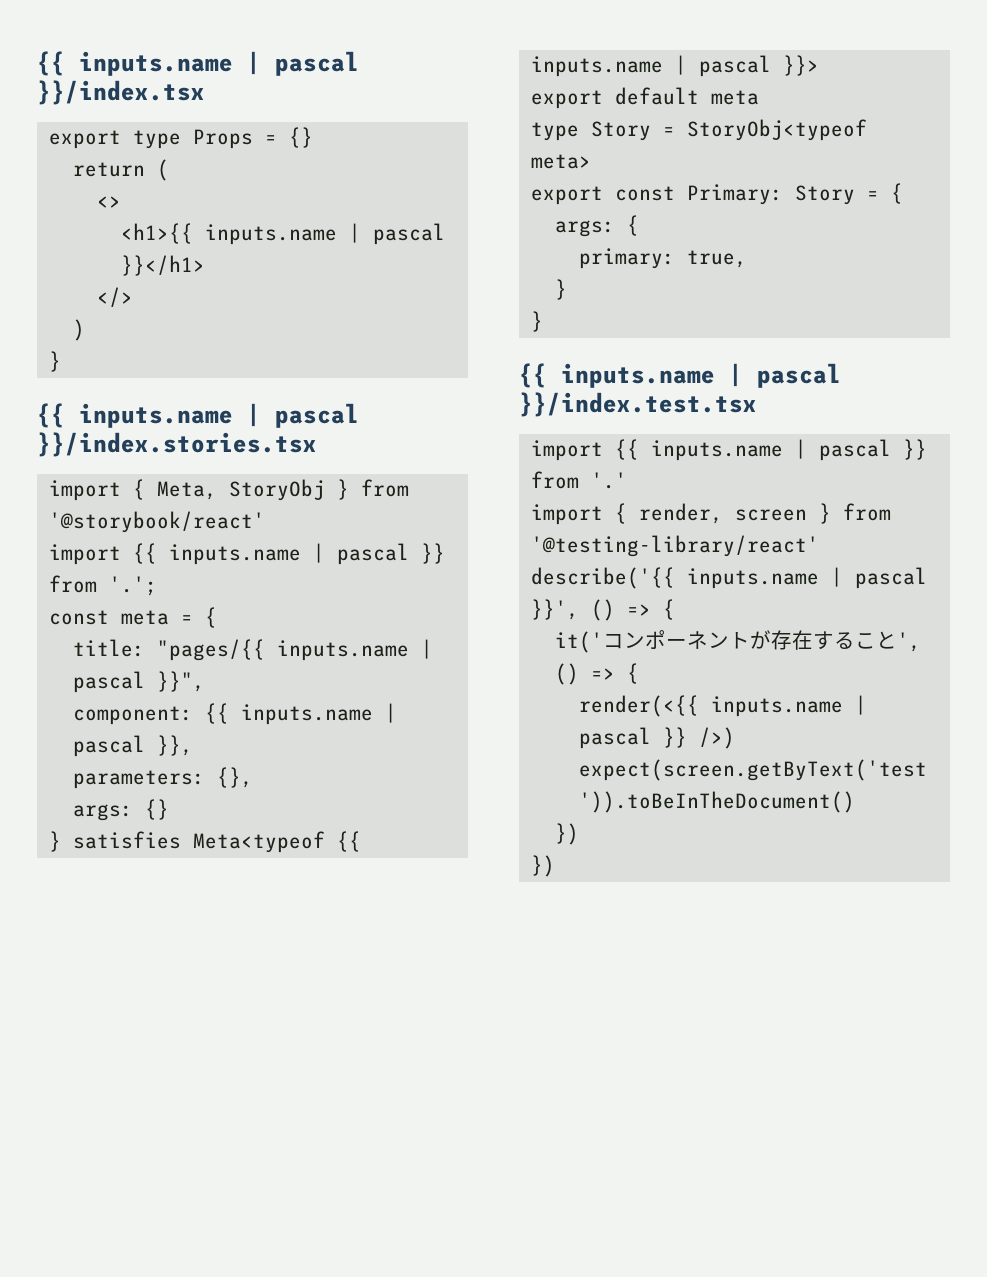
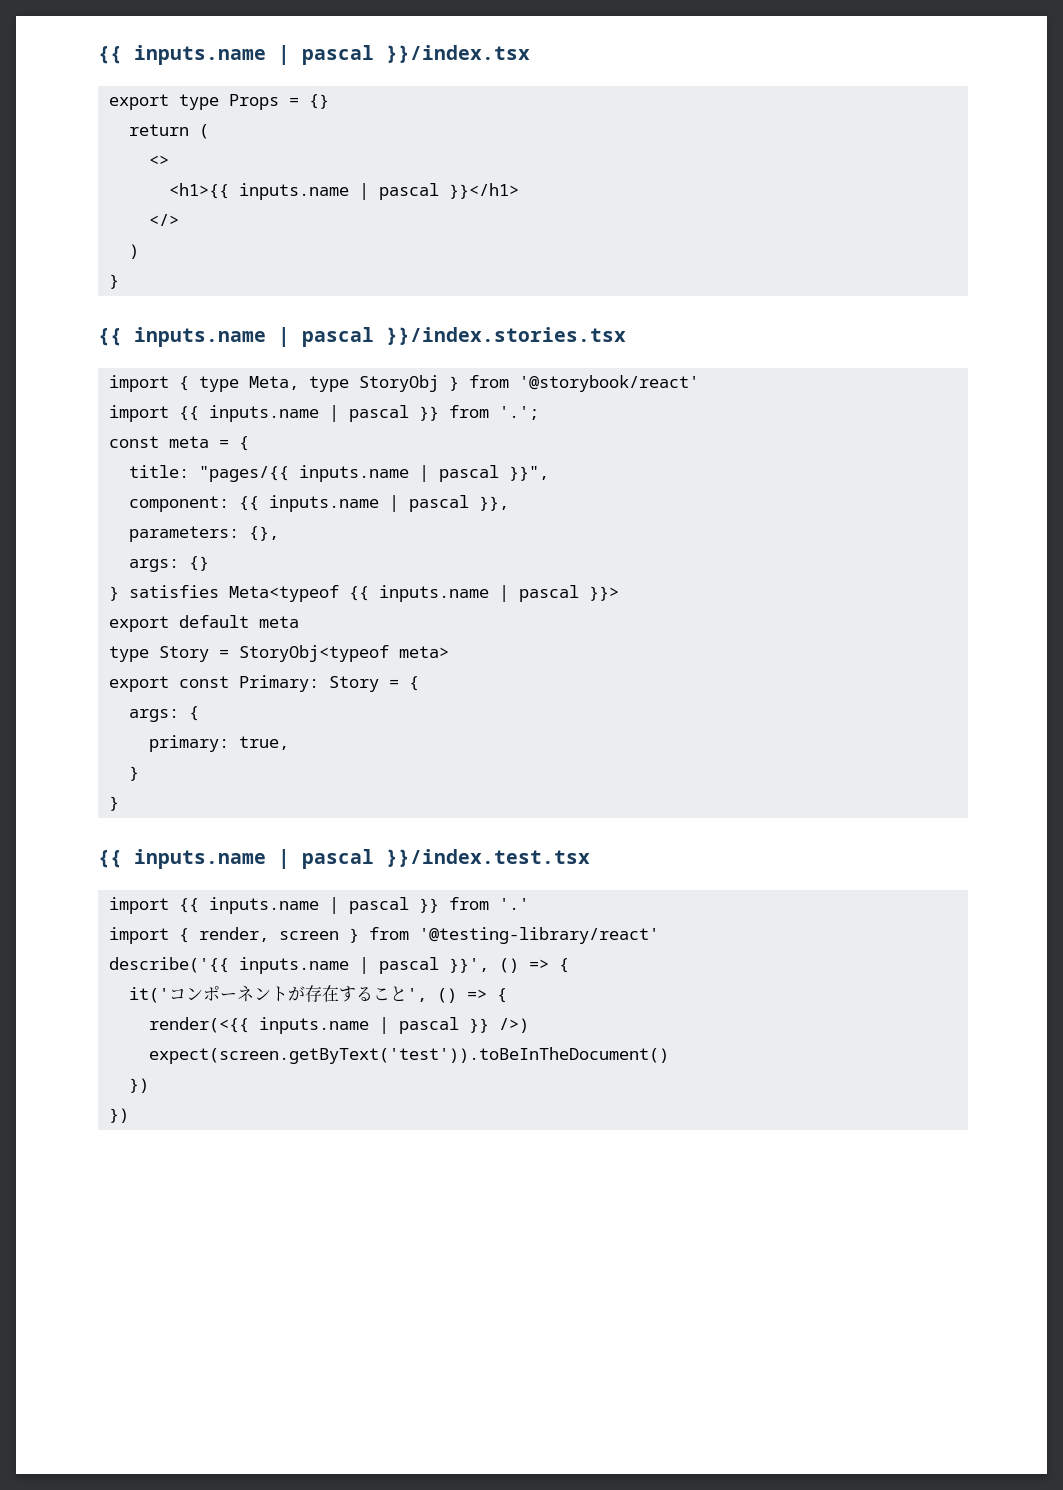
[157,481,217,500] Meta, -> [198,376,349,392] type Meta, type

